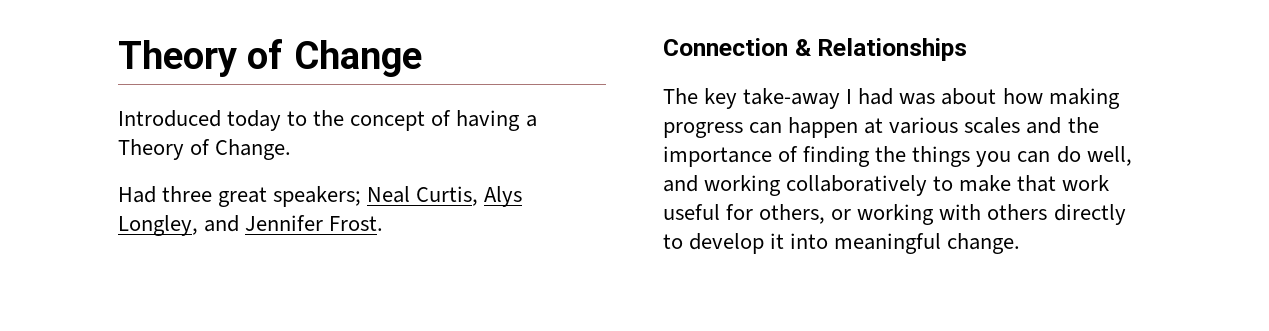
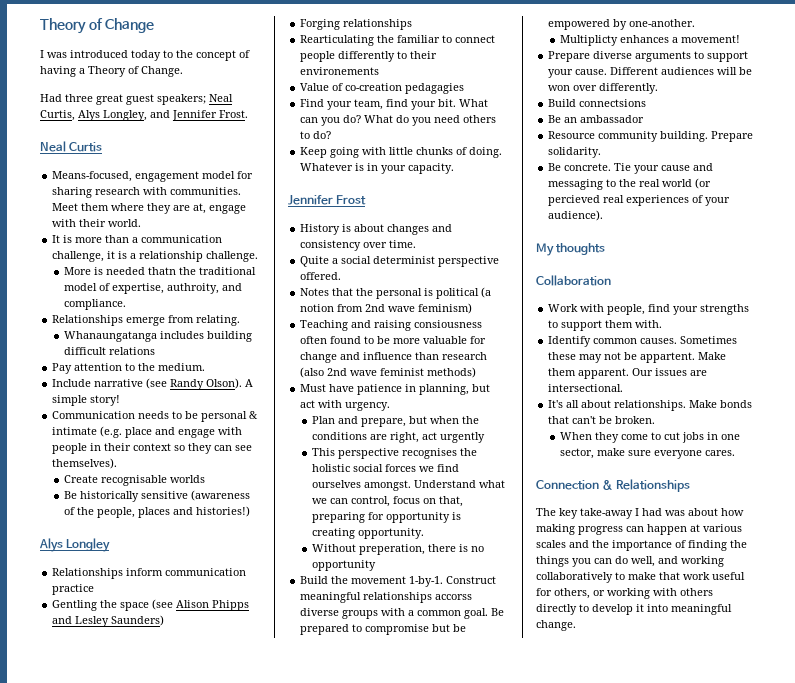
[118,110,221,127] Introduced -> [40,50,128,58] I was introduced
(268, 197) none -> [126,94,154,105] guest
(384, 223) none -> [40,141,103,152] [52,171,254,182] [52,187,242,198] [52,203,247,214] [52,219,142,227] [52,235,223,243] [52,251,259,262] [64,267,257,275] [64,283,243,294] [64,299,127,310] [52,315,241,326] [64,331,253,342] [64,347,156,355] [52,363,206,374] [52,378,254,390] [52,395,121,406] [52,411,259,422] [52,426,243,438] [52,443,253,454] [52,458,118,469] [64,475,206,486] [64,490,251,502] [64,506,251,518] [39,538,111,552] [52,568,247,579] [52,584,95,595] [52,599,250,611] [52,615,165,627] [300,19,413,30] [300,35,496,46] [300,51,438,62] [300,67,380,75] [300,83,465,94] [300,99,489,110] [300,115,497,126] [300,131,332,139] [300,147,503,158] [300,163,455,174] [288,195,367,205] [300,224,453,235] [300,240,417,251] [300,256,500,267] [300,272,342,280] [300,287,492,299] [300,303,473,314] [300,320,483,331] [300,336,487,344] [300,352,488,363] [300,367,477,378] [300,384,491,395] [300,400,391,411] [312,416,480,427] [312,432,486,443] [312,448,478,459] [312,464,460,472] [312,480,506,491] [312,496,464,507] [312,512,462,523] [312,528,425,539] [312,544,485,555] [312,560,377,571] [300,576,497,587] [300,592,473,603] [300,608,505,619] [300,624,467,635] [548,19,696,30] [560,35,741,46] [548,51,749,62] [548,67,753,78] [548,83,659,94] [548,99,647,107] [548,115,645,123] [548,131,754,142] [548,147,602,158] [548,163,714,174] [548,178,712,190] [548,195,731,206] [548,210,604,221] [536,243,606,256] [536,275,611,286] [548,304,750,315] [548,320,663,331] [548,336,738,347] [548,352,727,363] [548,368,708,379] [548,384,624,392] [548,400,753,411] [548,416,656,424] [560,432,741,443] [560,448,736,459] // Neal Curtis // Means-focused, engagement model for sharing research with communities. Meet them where they are at, engage with their world. // It is more than a communication challenge, it is a relationship challenge. // More is needed thatn the traditional model of expertise, authroity, and compliance. // Relationships emerge from relating. // Whanaungatanga includes building difficult relations // Pay attention to the medium. // Include narrative (see Randy Olson). A simple story! // Communication needs to be personal & intimate (e.g. place and engage with people in their context so they can see themselves). // Create recognisable worlds // Be historically sensitive (awareness of the people, places and histories!) // Alys Longley // Relationships inform communication practice // Gentling the space (see Alison Phipps and Lesley Saunders) // Forging relationships // Rearticulating the familiar to connect people differently to their environements // Value of co-creation pedagagies // Find your team, find your bit. What can you do? What do you need others to do? // Keep going with little chunks of doing. Whatever is in your capacity. // Jennifer Frost // History is about changes and consistency over time. // Quite a social determinist perspective offered. // Notes that the personal is political (a notion from 2nd wave feminism) // Teaching and raising consiousness often found to be more valuable for change and influence than research (also 2nd wave feminist methods) // Must have patience in planning, but act with urgency. // Plan and prepare, but when the conditions are right, act urgently // This perspective recognises the holistic social forces we find ourselves amongst. Understand what we can control, focus on that, preparing for opportunity is creating opportunity. // Without preperation, there is no opportunity // Build the movement 1-by-1. Construct meaningful relationships accorss diverse groups with a common goal. Be prepared to compromise but be empowered by one-another. // Multiplicty enhances a movement! // Prepare diverse arguments to support your cause. Different audiences will be won over differently. // Build connectsions // Be an ambassador // Resource community building. Prepare solidarity. // Be concrete. Tie your cause and messaging to the real world (or percieved real experiences of your audience). // My thoughts // Collaboration // Work with people, find your strengths to support them with. // Identify common causes. Sometimes these may not be appartent. Make them apparent. Our issues are intersectional. // It's all about relationships. Make bonds that can't be broken. // When they come to cut jobs in one sector, make sure everyone cares.

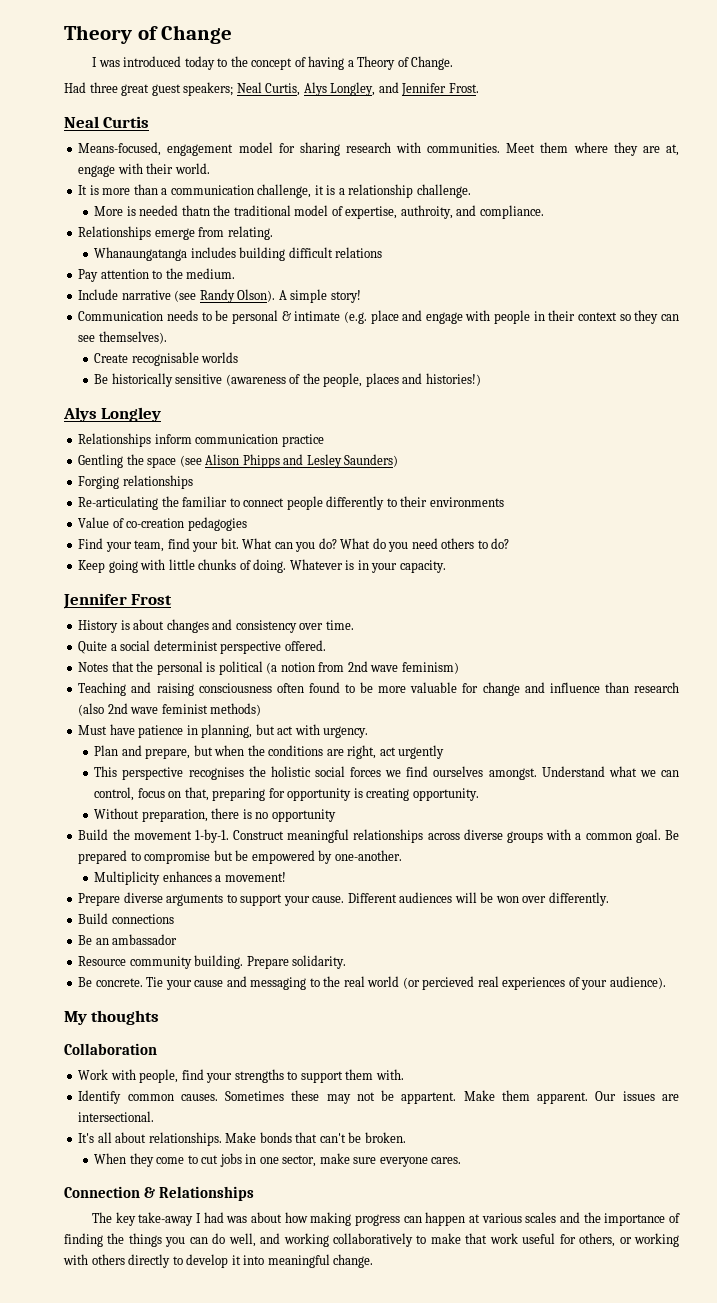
[300,35,375,46] Rearticulating -> [78,496,159,510] Re-articulating
[300,67,380,75] environements -> [429,497,504,507] environments
[405,83,465,94] pedagagies -> [187,517,247,531] pedagogies
[414,320,483,328] consiousness -> [198,683,272,693] consciousness
[359,544,426,555] preperation, -> [141,809,208,822] preparation,
[435,594,473,600] accorss -> [427,833,460,840] across
[560,35,619,46] Multiplicty -> [94,871,161,885] Multiplicity
[579,99,647,107] connectsions -> [111,914,174,924] connections

